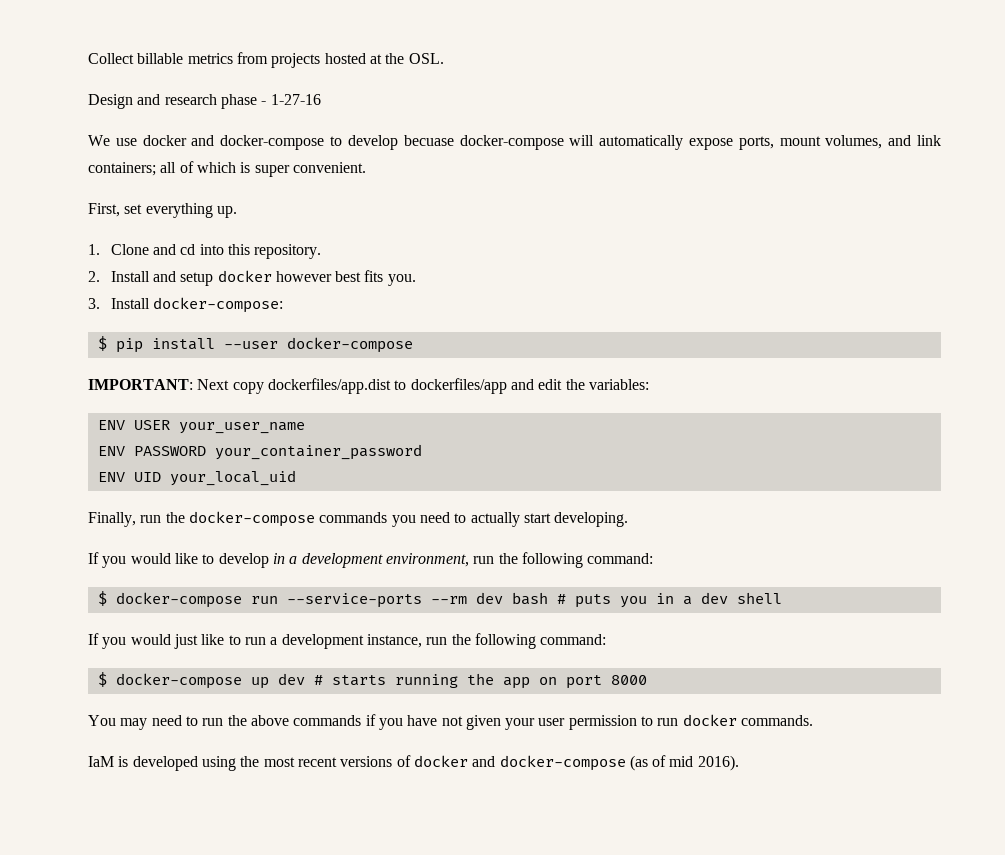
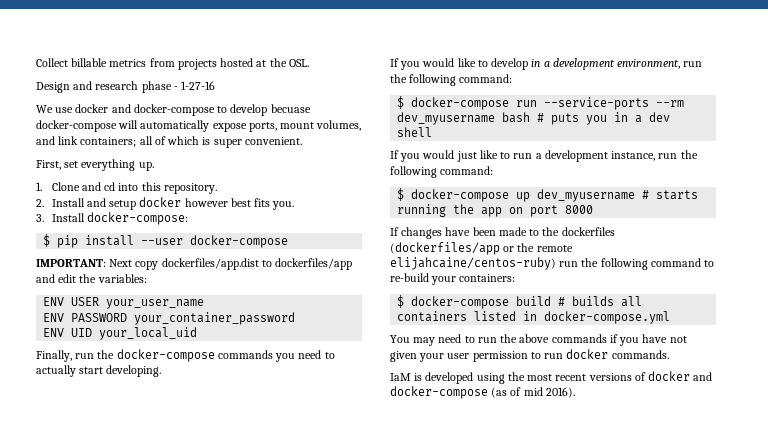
[475,592,503,604] dev -> [397,112,496,125] dev_myusername
[277,673,305,685] dev -> [537,189,636,202] dev_myusername
(647, 680) none -> [390,227,615,239] [390,242,573,255] [390,257,715,270] [390,273,516,285] [397,295,643,309] [397,311,671,324] // If changes have been made to the dockerfiles (dockerfiles/app or the remote elijahcaine/centos-ruby) run the following command to re-build your containers: // $ docker-compose build # builds all containers listed in docker-compose.yml

